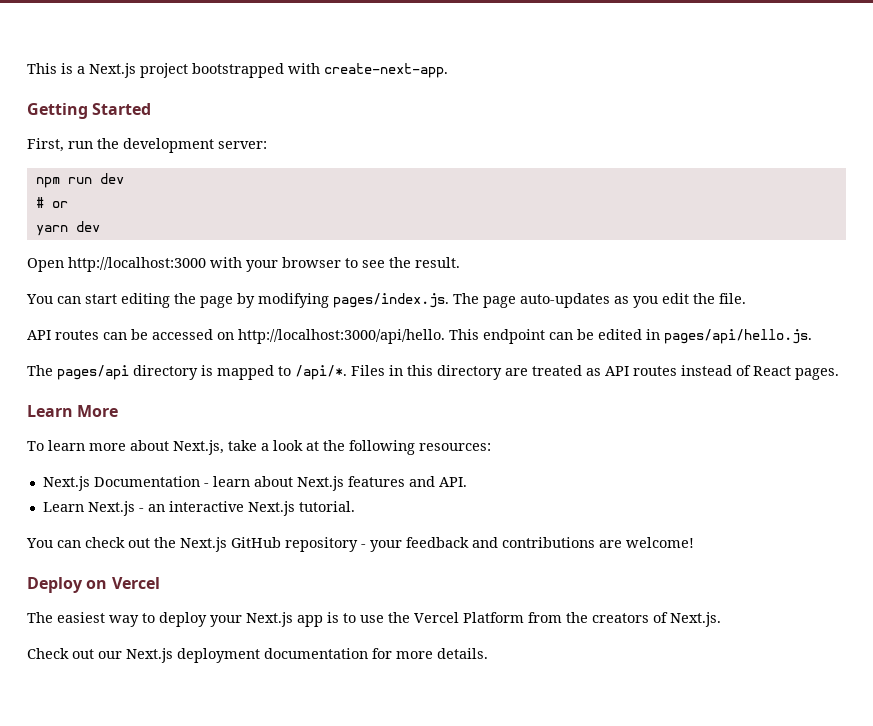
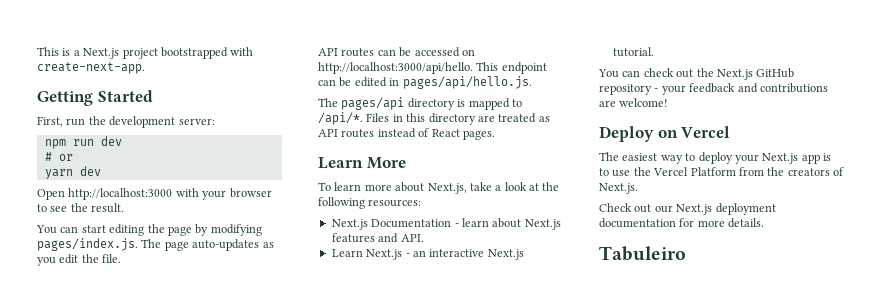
(488, 653) none -> [599,246,686,261] // Tabuleiro

